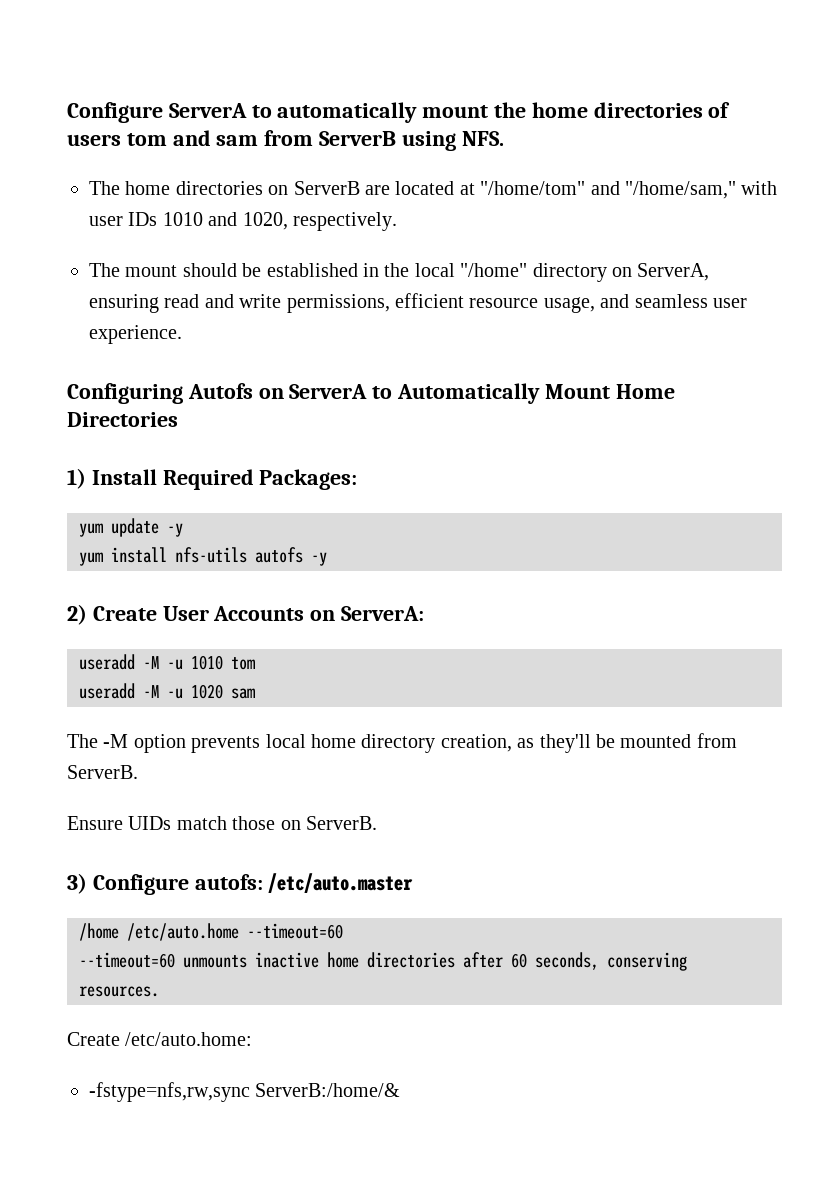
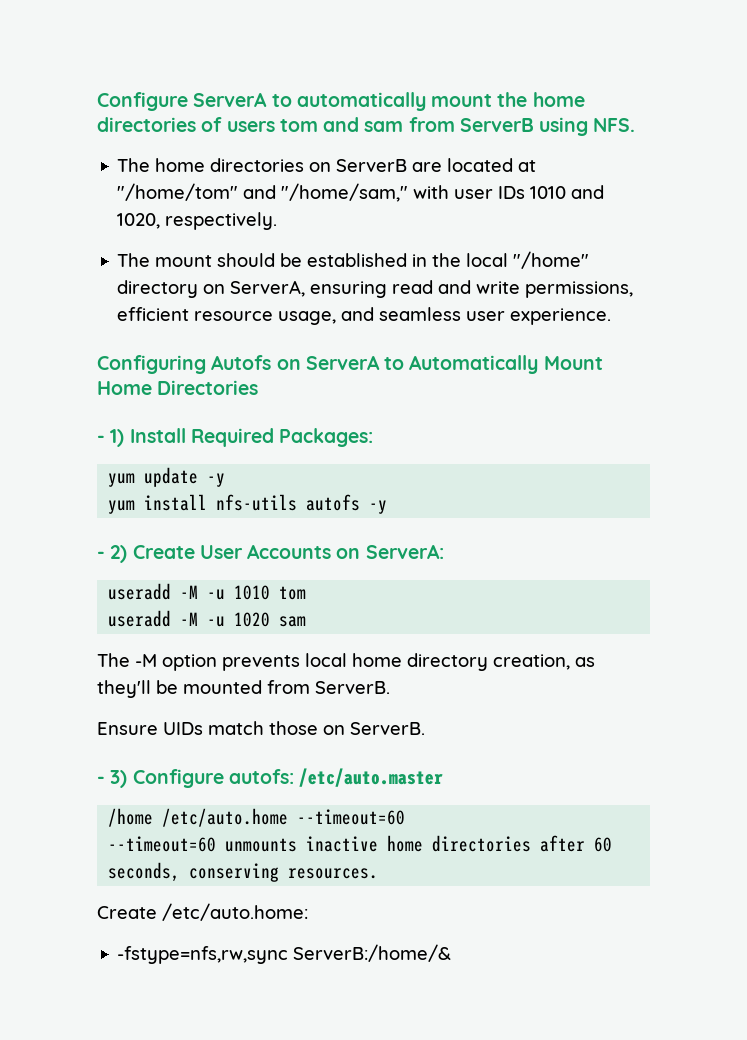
(178, 419) none -> [97,435,105,443] -
(327, 559) none -> [97,551,105,559] -
(377, 823) none -> [97,776,105,784] -

